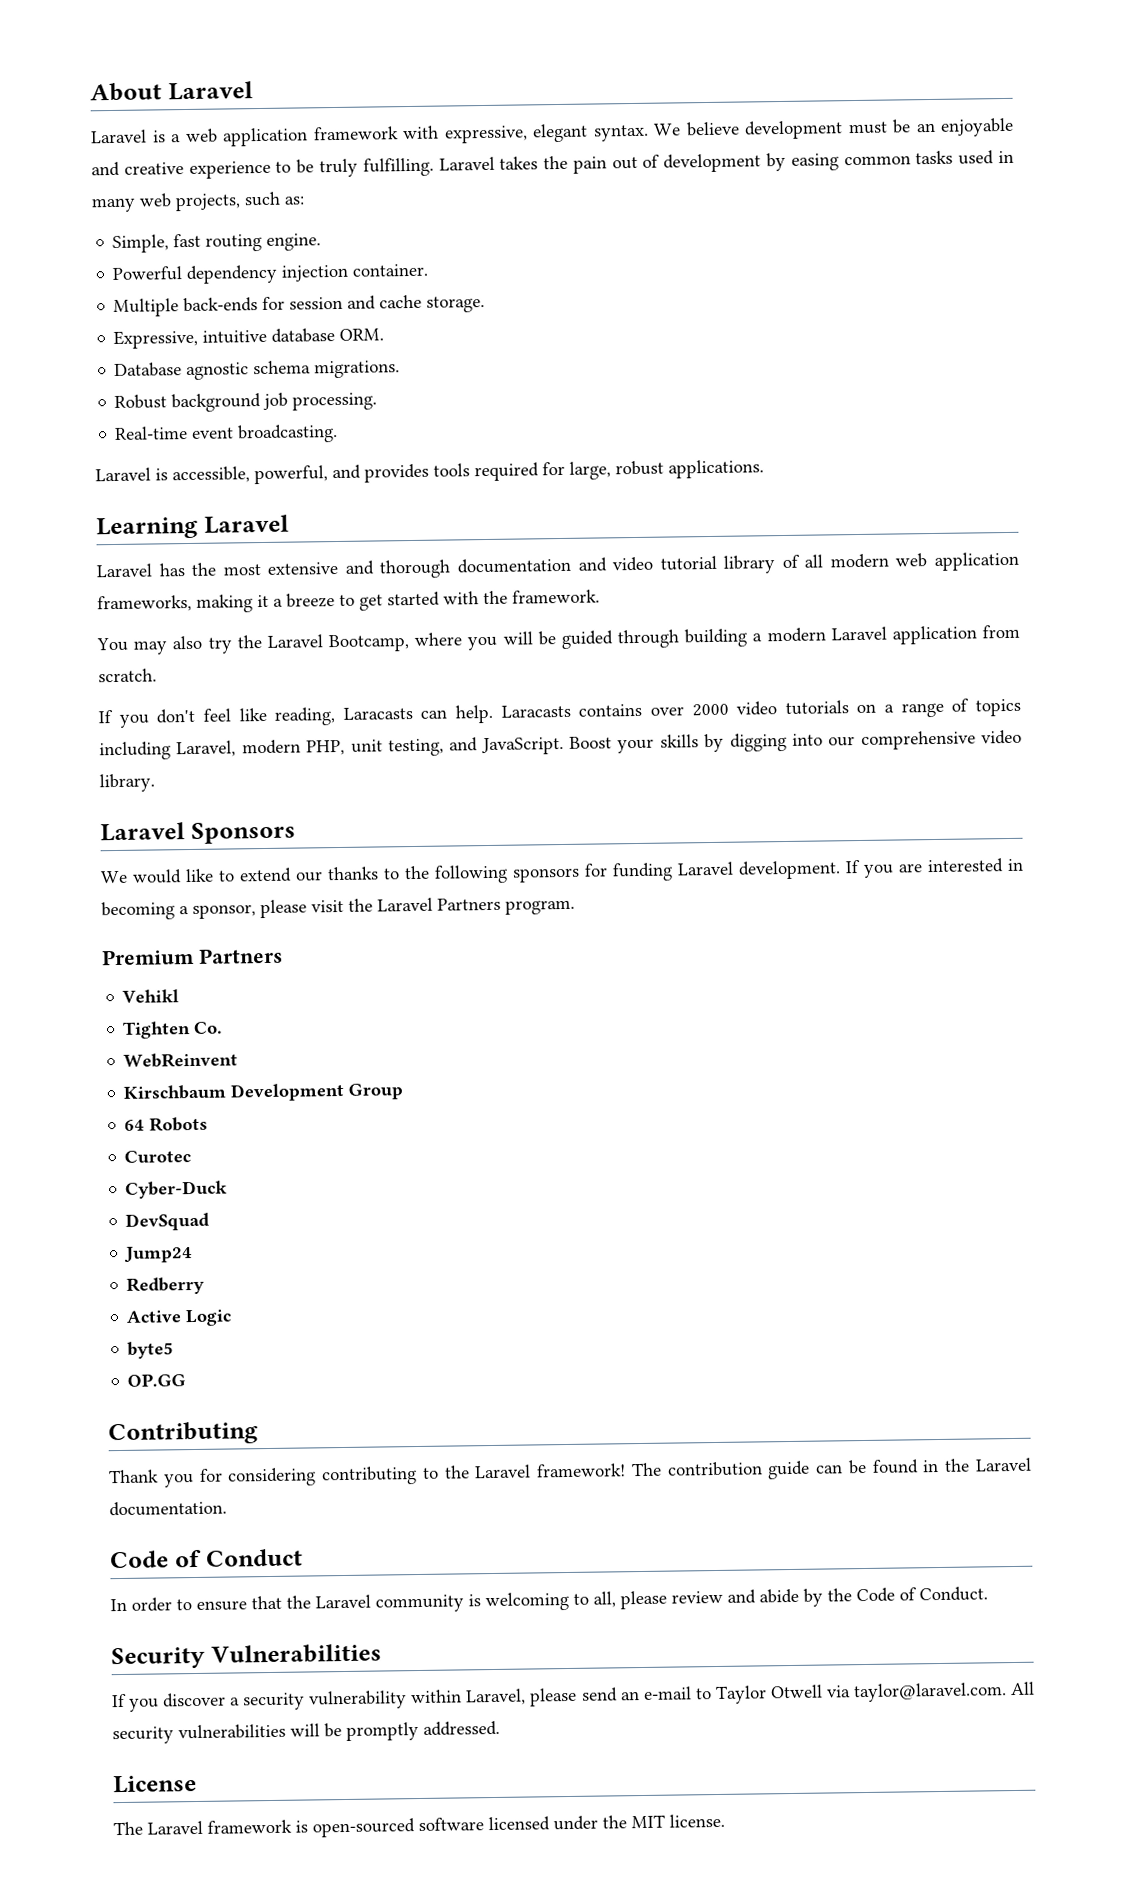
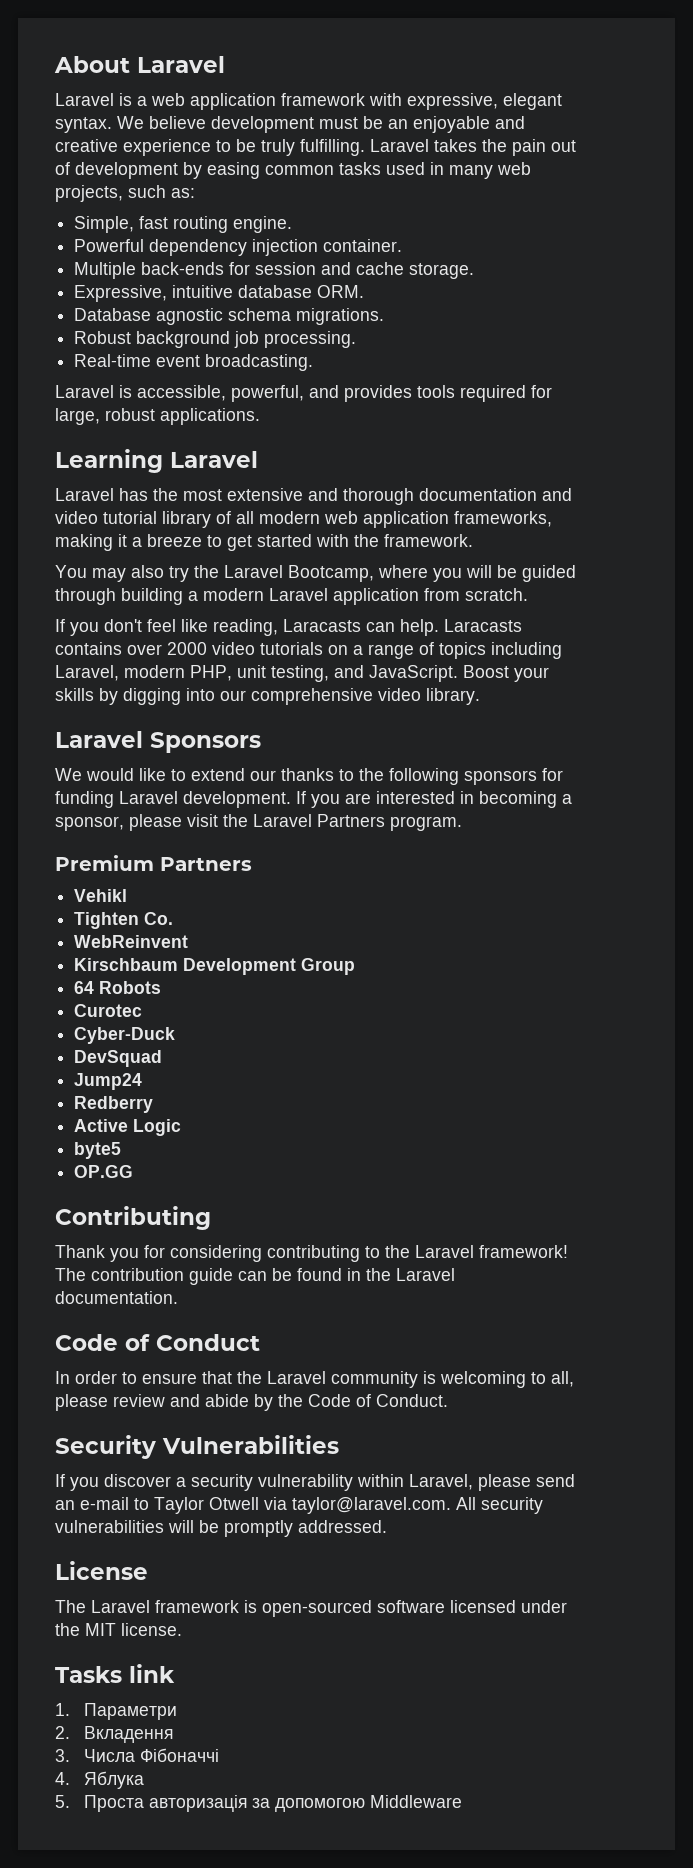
(725, 1820) none -> [55,1664,175,1683] [55,1703,178,1720] [55,1726,174,1743] [55,1748,220,1762] [55,1771,145,1789] [55,1795,463,1812] // Tasks link // 1. Параметри // 2. Вкладення // 3. Числа Фібоначчі // 4. Яблука // 5. Проста авторизація за допомогою Middleware

